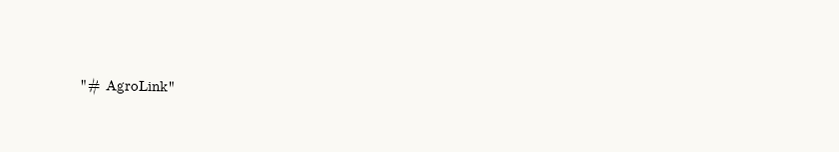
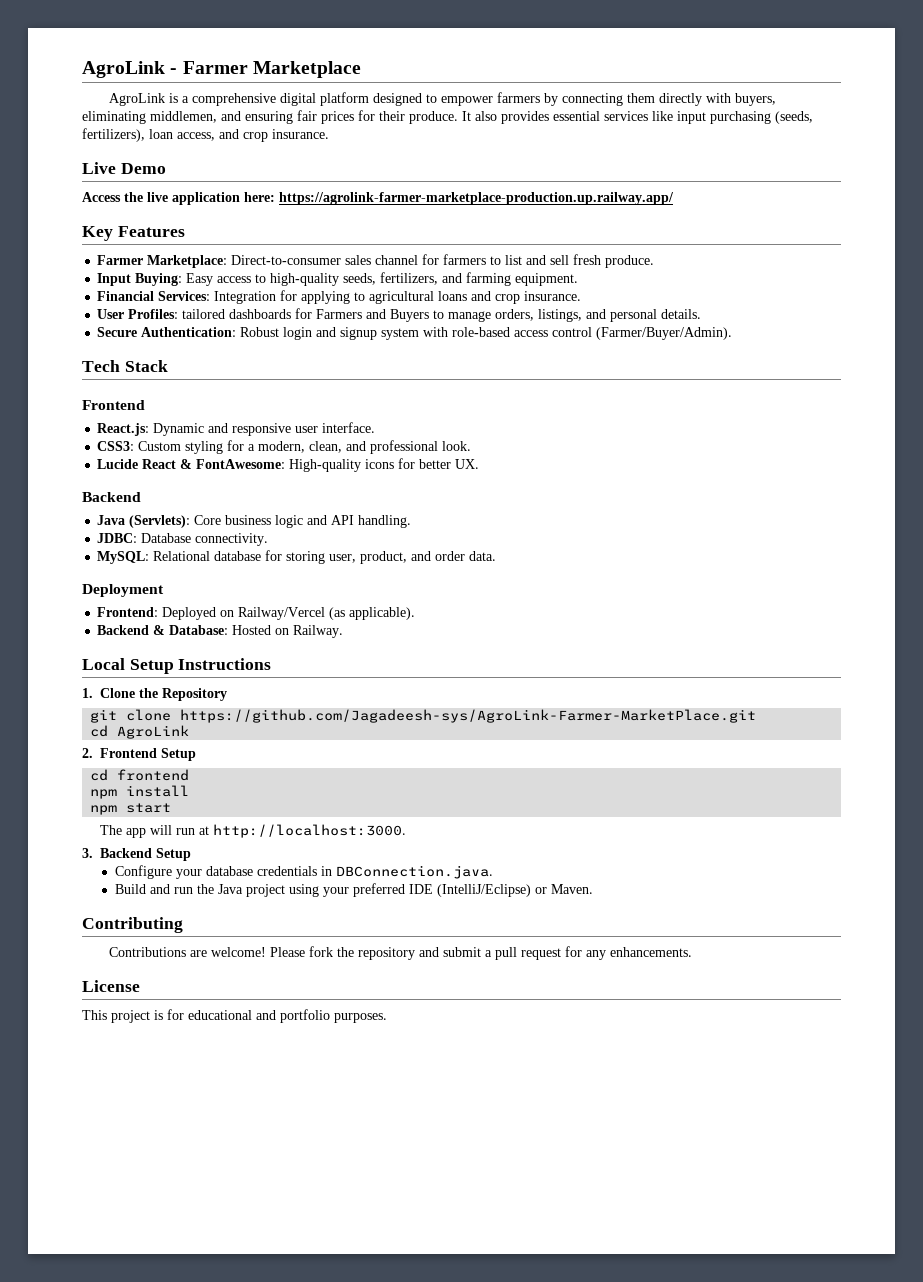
[79,76,176,97] "# AgroLink" -> [82,61,361,78] [108,92,776,106] [82,110,813,124] [82,128,329,142] [82,162,166,174] [82,192,674,205] [82,226,185,241] [97,254,655,268] [97,272,579,286] [97,290,582,304] [97,308,702,322] [97,327,733,340] [82,360,168,372] [82,400,145,410] [97,422,376,436] [97,440,472,454] [97,458,480,472] [82,492,141,502] [97,515,412,528] [97,533,269,546] [97,550,497,564] [82,584,164,597] [97,607,416,620] [97,625,344,638] [82,658,272,674] [82,688,227,701] [90,709,757,723] [90,725,190,739] [82,748,196,761] [90,769,190,781] [90,785,190,799] [90,803,172,815] [99,824,406,838] [82,848,191,861] [115,865,494,879] [115,883,594,897] [82,917,183,933] [108,946,692,960] [82,980,140,992] [82,1009,387,1023] AgroLink - Farmer Marketplace // AgroLink is a comprehensive digital platform designed to empower farmers by connecting them directly with buyers, eliminating middlemen, and ensuring fair prices for their produce. It also provides essential services like input purchasing (seeds, fertilizers), loan access, and crop insurance. // Live Demo // Access the live application here: https://agrolink-farmer-marketplace-production.up.railway.app/ // Key Features // Farmer Marketplace: Direct-to-consumer sales channel for farmers to list and sell fresh produce. // Input Buying: Easy access to high-quality seeds, fertilizers, and farming equipment. // Financial Services: Integration for applying to agricultural loans and crop insurance. // User Profiles: tailored dashboards for Farmers and Buyers to manage orders, listings, and personal details. // Secure Authentication: Robust login and signup system with role-based access control (Farmer/Buyer/Admin). // Tech Stack // Frontend // React.js: Dynamic and responsive user interface. // CSS3: Custom styling for a modern, clean, and professional look. // Lucide React & FontAwesome: High-quality icons for better UX. // Backend // Java (Servlets): Core business logic and API handling. // JDBC: Database connectivity. // MySQL: Relational database for storing user, product, and order data. // Deployment // Frontend: Deployed on Railway/Vercel (as applicable). // Backend & Database: Hosted on Railway. // Local Setup Instructions // 1. Clone the Repository // git clone https://github.com/Jagadeesh-sys/AgroLink-Farmer-MarketPlace.git // cd AgroLink // 2. Frontend Setup // cd frontend // npm install // npm start // The app will run at http://localhost:3000. // 3. Backend Setup // Configure your database credentials in DBConnection.java. // Build and run the Java project using your preferred IDE (IntelliJ/Eclipse) or Maven. // Contributing // Contributions are welcome! Please fork the repository and submit a pull request for any enhancements. // License // This project is for educational and portfolio purposes.

